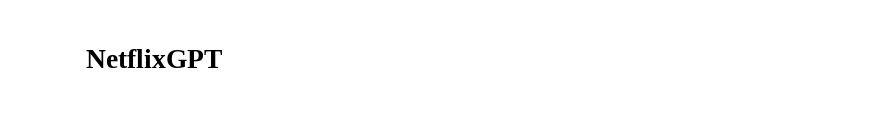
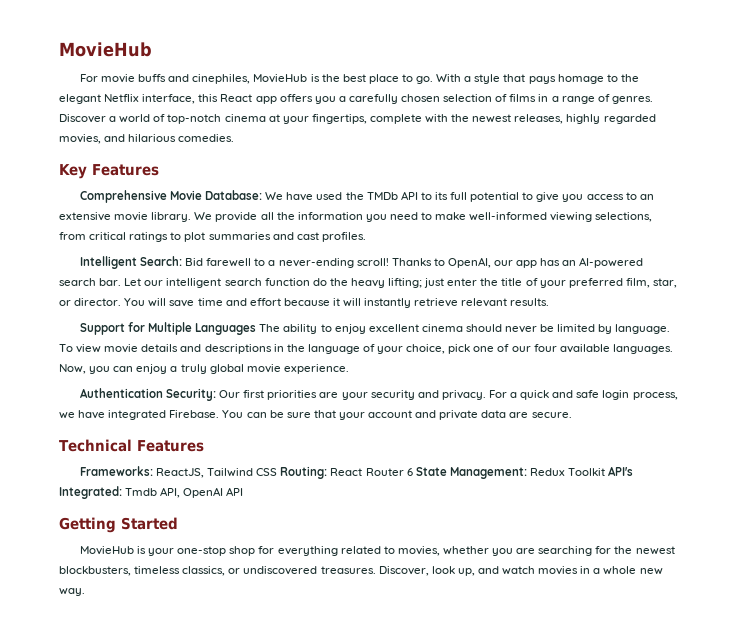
[86,49,222,68] NetflixGPT -> [59,42,152,57] [79,74,639,84] [59,94,653,104] [59,114,656,124] [59,134,235,144] [59,164,159,179] [79,190,654,203] [59,212,653,222] [59,232,366,242] [79,256,644,269] [59,278,677,288] [59,298,550,308] [79,322,671,335] [59,344,673,354] [59,364,349,374] [79,388,678,401] [59,410,572,420] [59,439,204,452] [79,466,634,479] [59,486,244,499] [59,517,178,533] [79,546,675,556] [59,566,663,576] [59,588,85,596] MovieHub // For movie buffs and cinephiles, MovieHub is the best place to go. With a style that pays homage to the elegant Netflix interface, this React app offers you a carefully chosen selection of films in a range of genres. Discover a world of top-notch cinema at your fingertips, complete with the newest releases, highly regarded movies, and hilarious comedies. // Key Features // Comprehensive Movie Database: We have used the TMDb API to its full potential to give you access to an extensive movie library. We provide all the information you need to make well-informed viewing selections, from critical ratings to plot summaries and cast profiles. // Intelligent Search: Bid farewell to a never-ending scroll! Thanks to OpenAI, our app has an AI-powered search bar. Let our intelligent search function do the heavy lifting; just enter the title of your preferred film, star, or director. You will save time and effort because it will instantly retrieve relevant results. // Support for Multiple Languages The ability to enjoy excellent cinema should never be limited by language. To view movie details and descriptions in the language of your choice, pick one of our four available languages. Now, you can enjoy a truly global movie experience. // Authentication Security: Our first priorities are your security and privacy. For a quick and safe login process, we have integrated Firebase. You can be sure that your account and private data are secure. // Technical Features // Frameworks: ReactJS, Tailwind CSS Routing: React Router 6 State Management: Redux Toolkit API's Integrated: Tmdb API, OpenAI API // Getting Started // MovieHub is your one-stop shop for everything related to movies, whether you are searching for the newest blockbusters, timeless classics, or undiscovered treasures. Discover, look up, and watch movies in a whole new way.

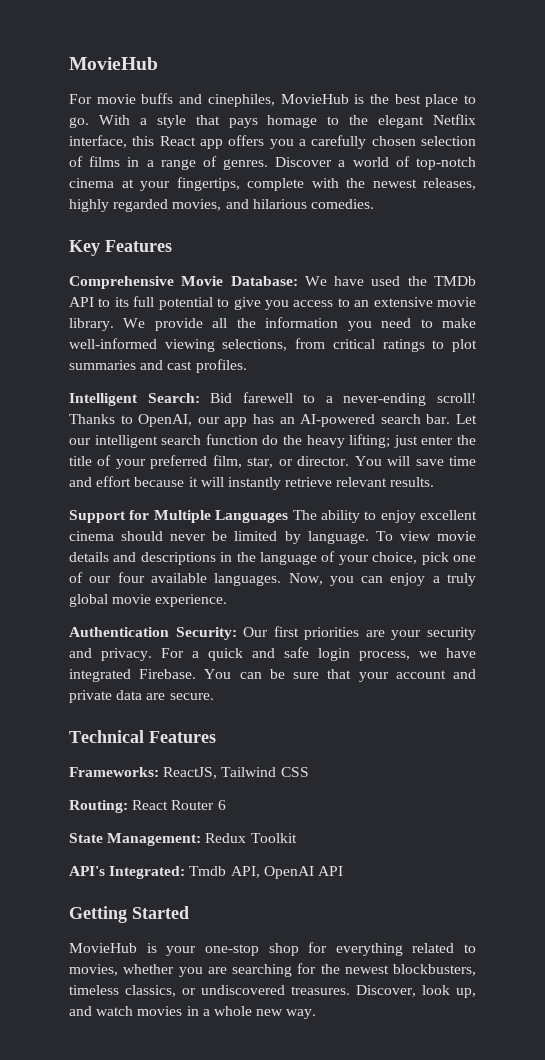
(278, 472) none -> (309, 772) //
(413, 472) none -> (226, 805) //
(606, 472) none -> (297, 838) //

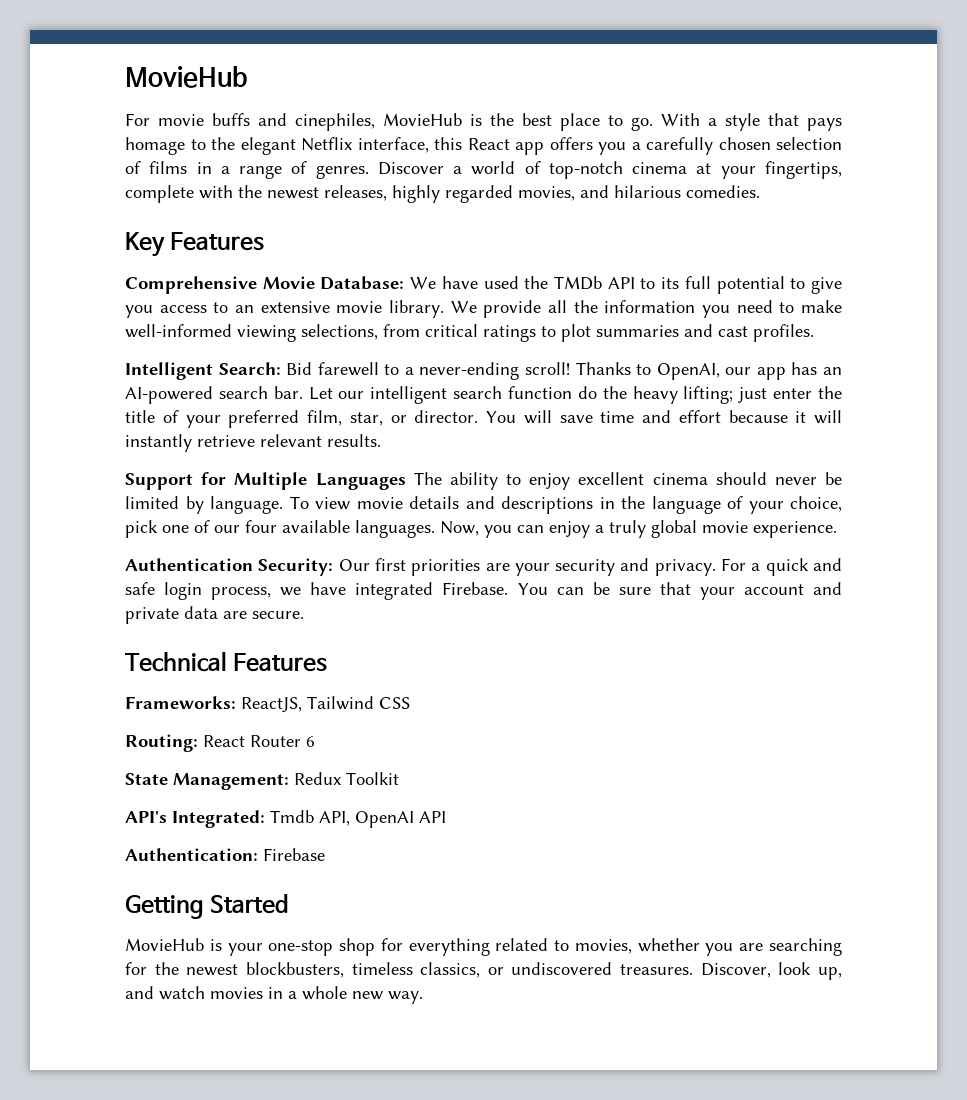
(343, 871) none -> [125,848,325,861] // Authentication: Firebase

